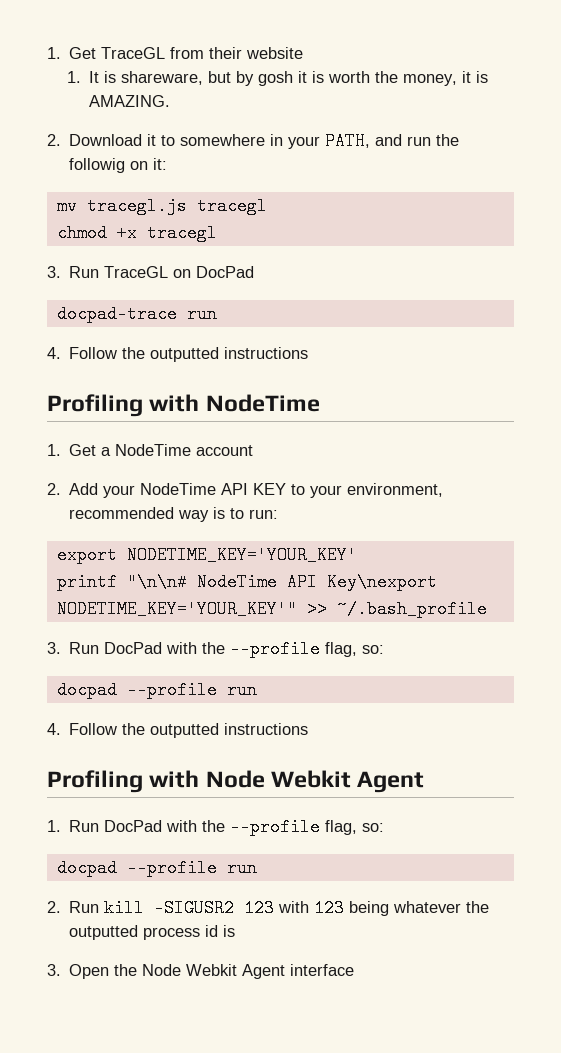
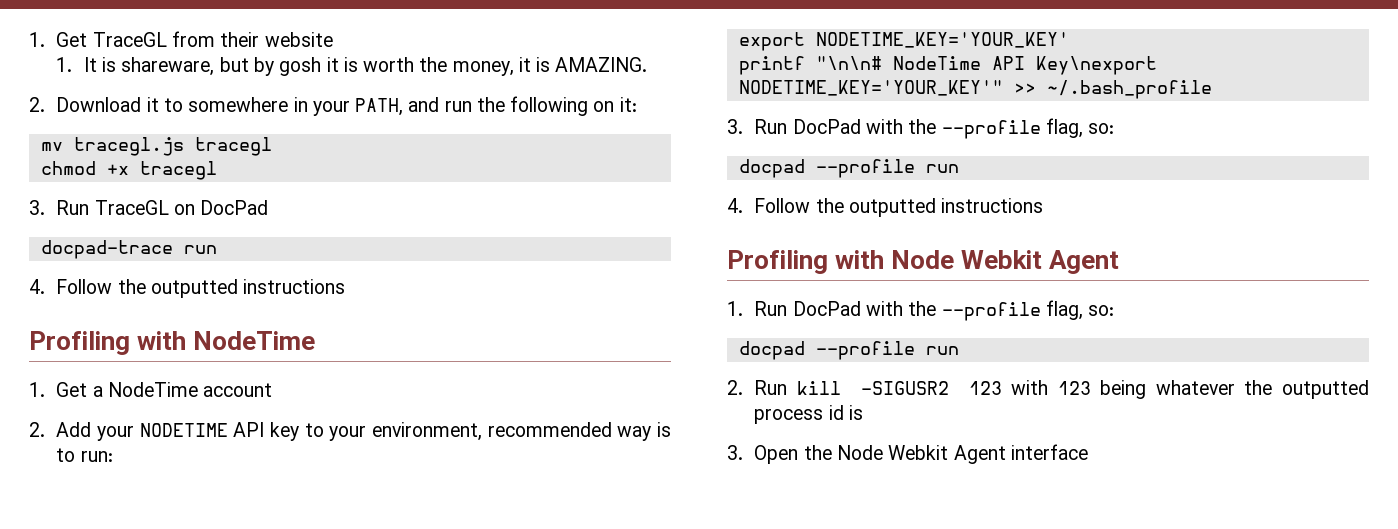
[69,158,126,173] followig -> [510,96,589,116] following
[140,483,287,495] NodeTime API KEY -> [139,422,300,441] NODETIME API key

